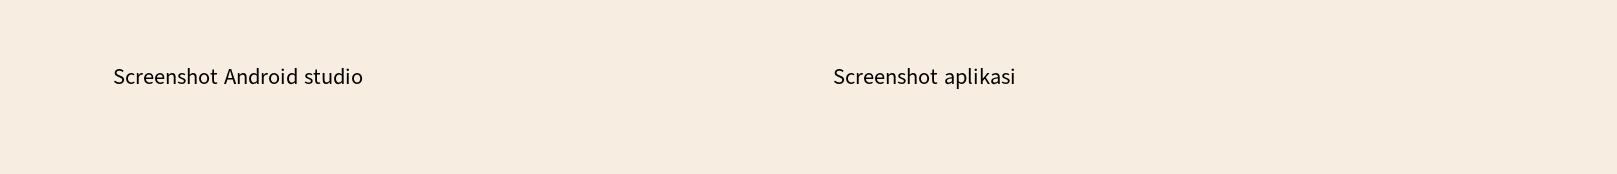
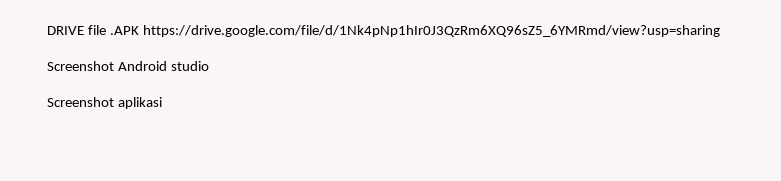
(113, 76) none -> [47,25,720,37] DRIVE file .APK https://drive.google.com/file/d/1Nk4pNp1hIr0J3QzRm6XQ96sZ5_6YMRmd/view?usp=sharing //

